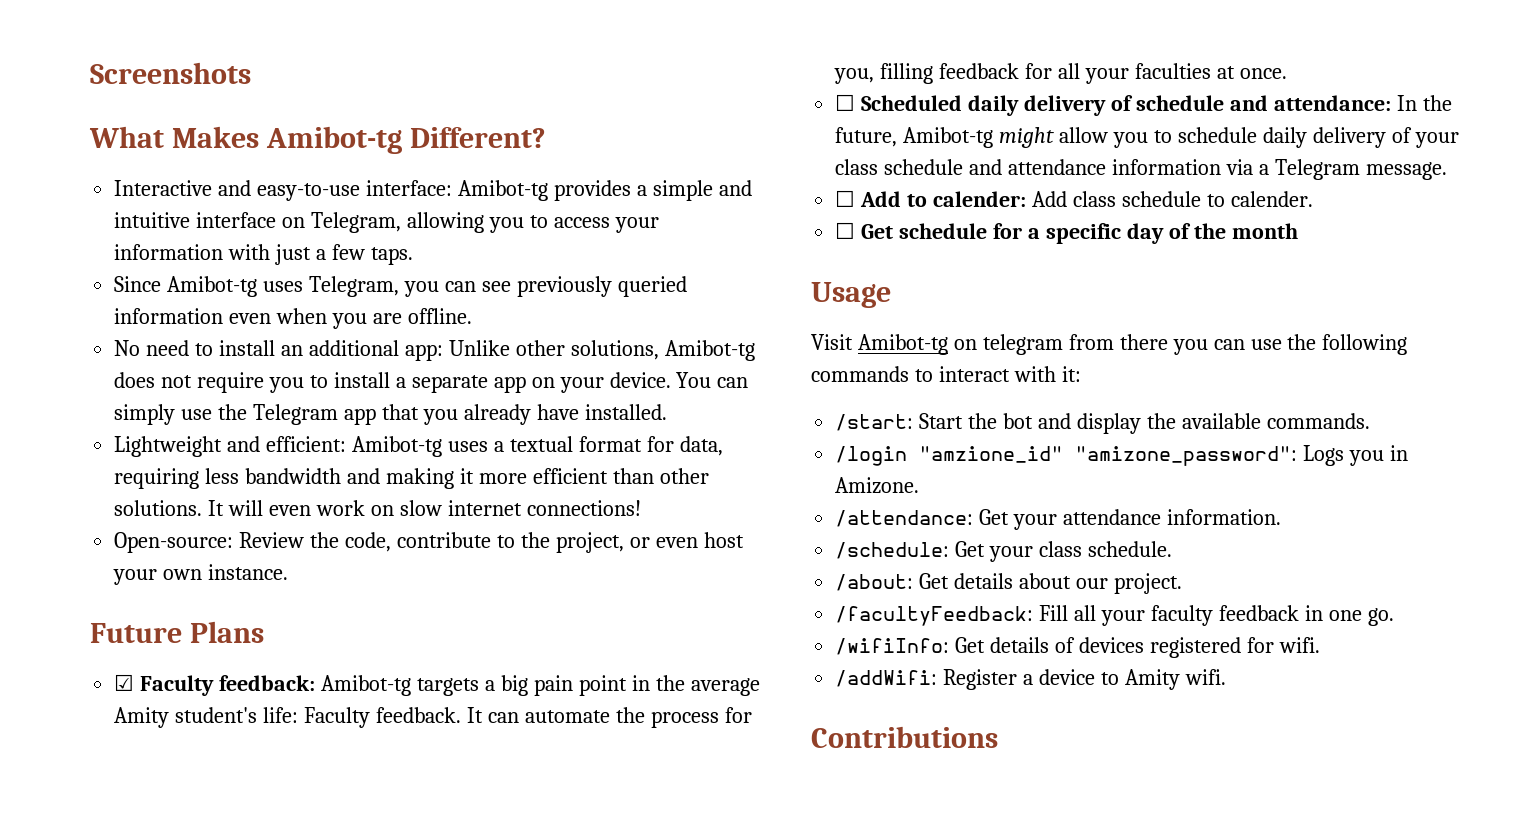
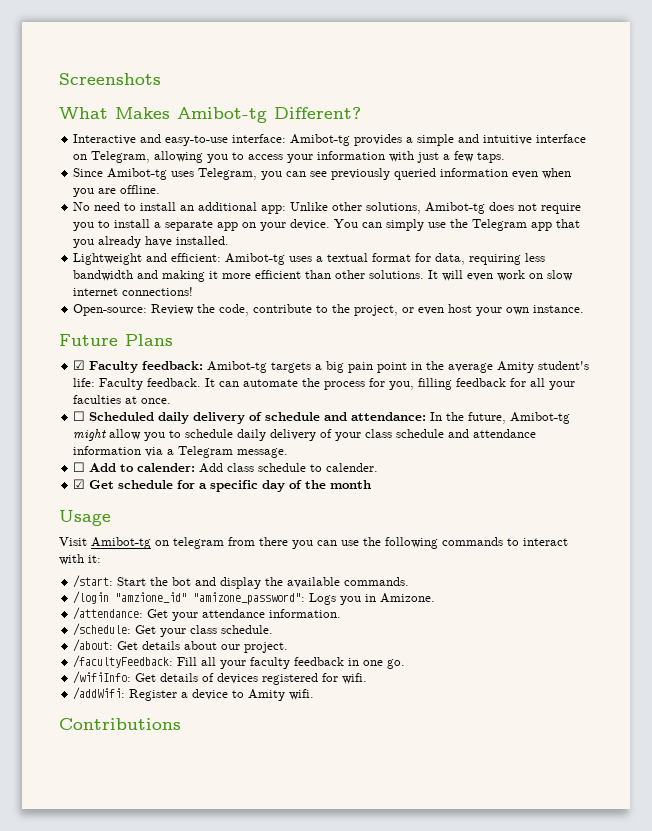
[835,222,856,239] ☐ -> [73,479,86,489] ☑

